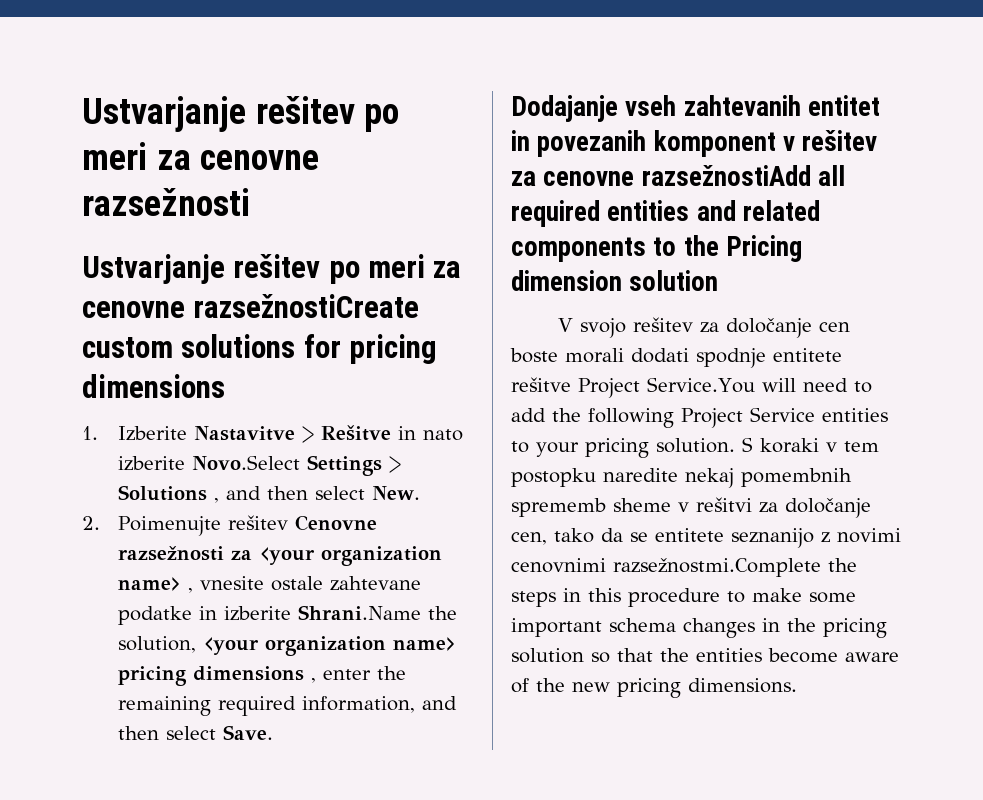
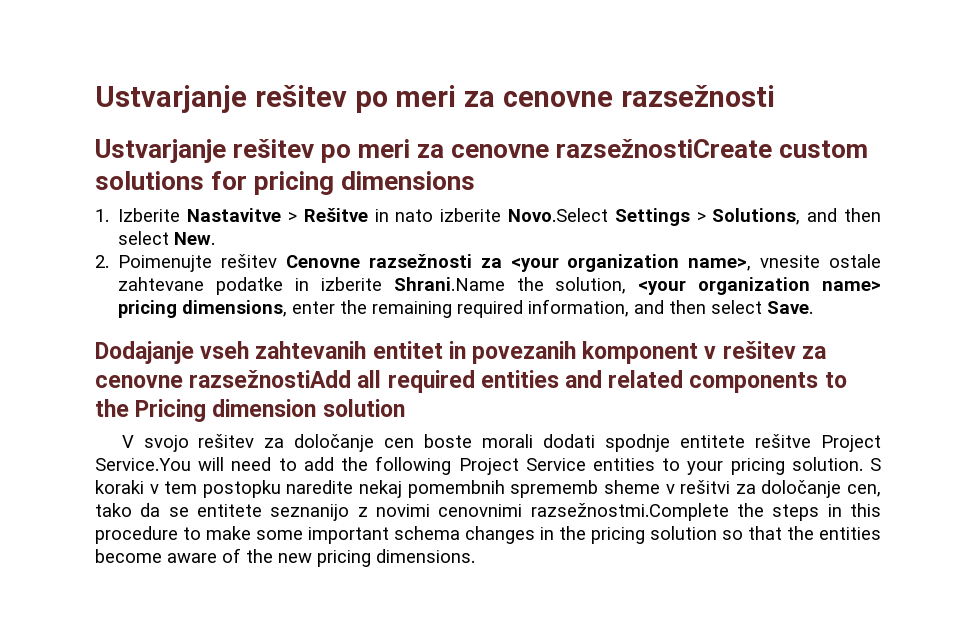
[117,485,219,503] Solutions , -> [712,208,801,225] Solutions,
[117,577,193,593] name> , -> [688,258,752,271] name>,
[192,666,316,683] dimensions , -> [182,300,288,317] dimensions,

